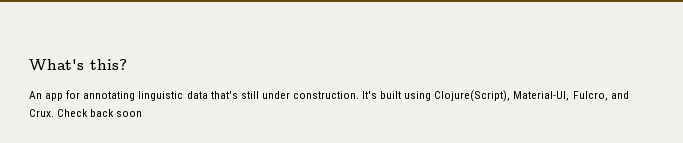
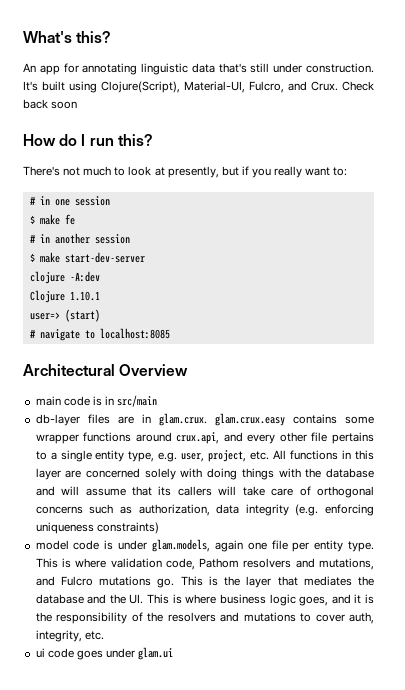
(143, 114) none -> [23,134,153,146] [23,166,348,178] [29,196,110,206] [29,214,75,225] [29,233,130,244] [29,252,145,263] [29,271,100,284] [29,290,100,303] [29,309,100,322] [29,328,170,341] [23,364,189,376] [35,395,158,407] [35,413,374,426] [35,432,374,444] [35,450,374,462] [35,468,374,480] [35,486,374,498] [35,504,374,516] [35,522,159,534] [35,539,374,552] [35,558,374,570] [35,576,375,588] [35,594,375,606] [35,612,375,624] [35,630,104,642] [35,647,174,660] // How do I run this? // There's not much to look at presently, but if you really want to: // # in one session // $ make fe // # in another session // $ make start-dev-server // clojure -A:dev // Clojure 1.10.1 // user=> (start) // # navigate to localhost:8085 // Architectural Overview // main code is in src/main // db-layer files are in glam.crux. glam.crux.easy contains some wrapper functions around crux.api, and every other file pertains to a single entity type, e.g. user, project, etc. All functions in this layer are concerned solely with doing things with the database and will assume that its callers will take care of orthogonal concerns such as authorization, data integrity (e.g. enforcing uniqueness constraints) // model code is under glam.models, again one file per entity type. This is where validation code, Pathom resolvers and mutations, and Fulcro mutations go. This is the layer that mediates the database and the UI. This is where business logic goes, and it is the responsibility of the resolvers and mutations to cover auth, integrity, etc. // ui code goes under glam.ui

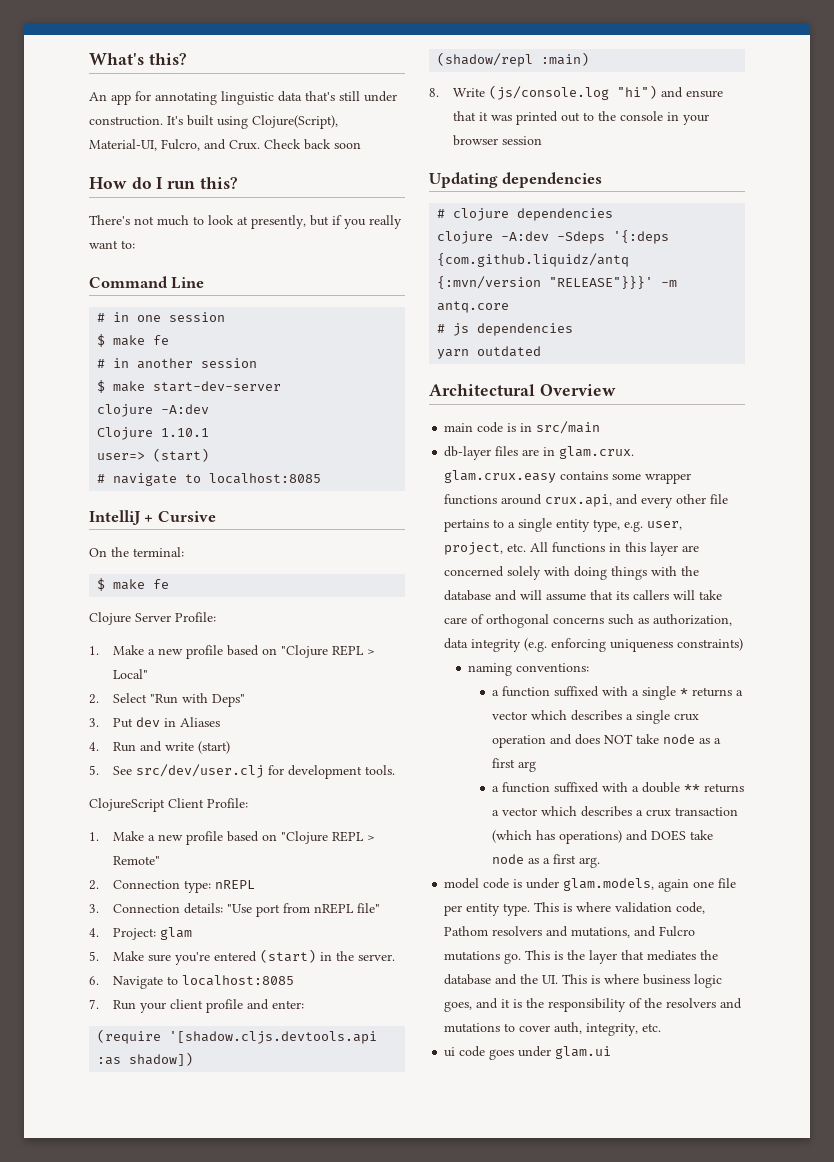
(348, 171) none -> [89,276,205,289] // Command Line
(170, 333) none -> [89,510,216,525] [89,547,184,557] [97,578,170,591] [89,612,216,625] [89,645,375,659] [112,669,148,679] [89,693,245,707] [89,717,220,728] [89,741,230,754] [89,764,395,779] [89,798,248,812] [89,831,375,845] [112,856,160,865] [89,880,255,893] [89,903,380,917] [89,927,192,940] [89,949,395,965] [89,975,294,989] [89,999,304,1013] [97,1029,378,1044] [97,1052,194,1066] [437,52,590,67] [429,85,723,100] [452,111,709,125] [452,135,542,146] [429,172,603,188] [437,208,614,221] [437,230,670,244] [437,253,630,267] [437,276,678,289] [437,301,510,313] [437,323,574,336] [437,346,542,359] // IntelliJ + Cursive // On the terminal: // $ make fe // Clojure Server Profile: // 1. Make a new profile based on "Clojure REPL > Local" // 2. Select "Run with Deps" // 3. Put dev in Aliases // 4. Run and write (start) // 5. See src/dev/user.clj for development tools. // ClojureScript Client Profile: // 1. Make a new profile based on "Clojure REPL > Remote" // 2. Connection type: nREPL // 3. Connection details: "Use port from nREPL file" // 4. Project: glam // 5. Make sure you're entered (start) in the server. // 6. Navigate to localhost:8085 // 7. Run your client profile and enter: // (require '[shadow.cljs.devtools.api :as shadow]) // (shadow/repl :main) // 8. Write (js/console.log "hi") and ensure that it was printed out to the console in your browser session // Updating dependencies // # clojure dependencies // clojure -A:dev -Sdeps '{:deps {com.github.liquidz/antq {:mvn/version "RELEASE"}}}' -m antq.core // # js dependencies // yarn outdated
(159, 528) none -> [468,663,590,676] [492,686,744,700] [492,710,700,724] [492,734,722,748] [492,758,537,772] [492,782,745,793] [492,806,739,817] [492,830,714,844] [492,854,601,868] // naming conventions: // a function suffixed with a single * returns a vector which describes a single crux operation and does NOT take node as a first arg // a function suffixed with a double ** returns a vector which describes a crux transaction (which has operations) and DOES take node as a first arg.

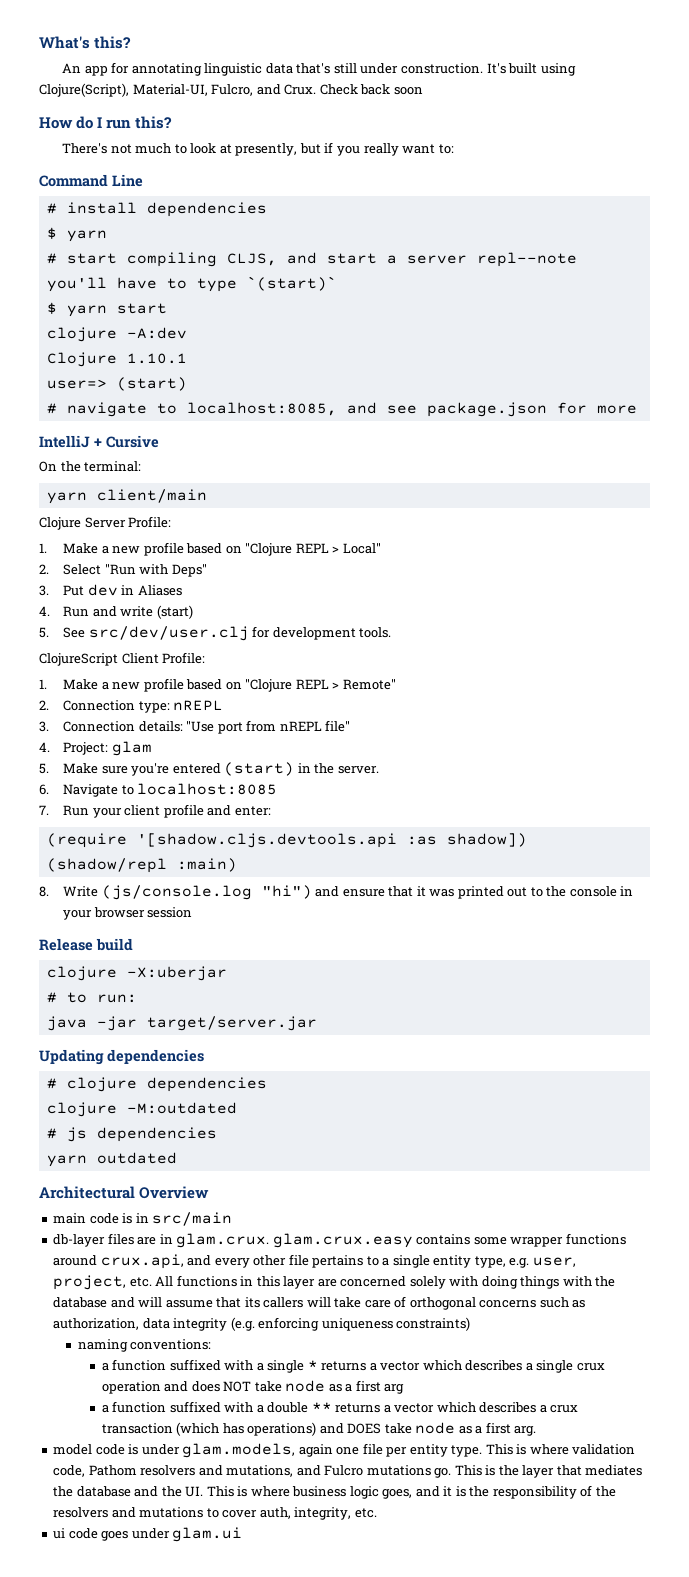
[113,312,226,322] [97,334,170,347] [97,358,258,369] [97,380,282,393] in one session // $ make fe // # in another session // $ make start-dev-server -> [66,202,267,217] [46,227,107,242] [46,252,577,267] [46,276,337,292] [46,302,167,317] install dependencies // $ yarn // # start compiling CLJS, and start a server repl--note you'll have to type `(start)` // $ yarn start
[209,473,322,484] localhost:8085 -> [186,402,637,417] localhost:8085, and see package.json for more
[97,578,170,591] $ make fe -> [46,489,207,504] yarn client/main
(542, 140) none -> [39,938,133,951] [46,966,227,981] [46,992,137,1003] [46,1016,317,1031] // Release build // clojure -X:uberjar // # to run: // java -jar target/server.jar
[501,230,670,244] [437,253,630,267] [437,276,678,289] [437,301,510,313] -A:dev -Sdeps '{:deps {com.github.liquidz/antq {:mvn/version "RELEASE"}}}' -m antq.core -> [126,1102,237,1114] -M:outdated

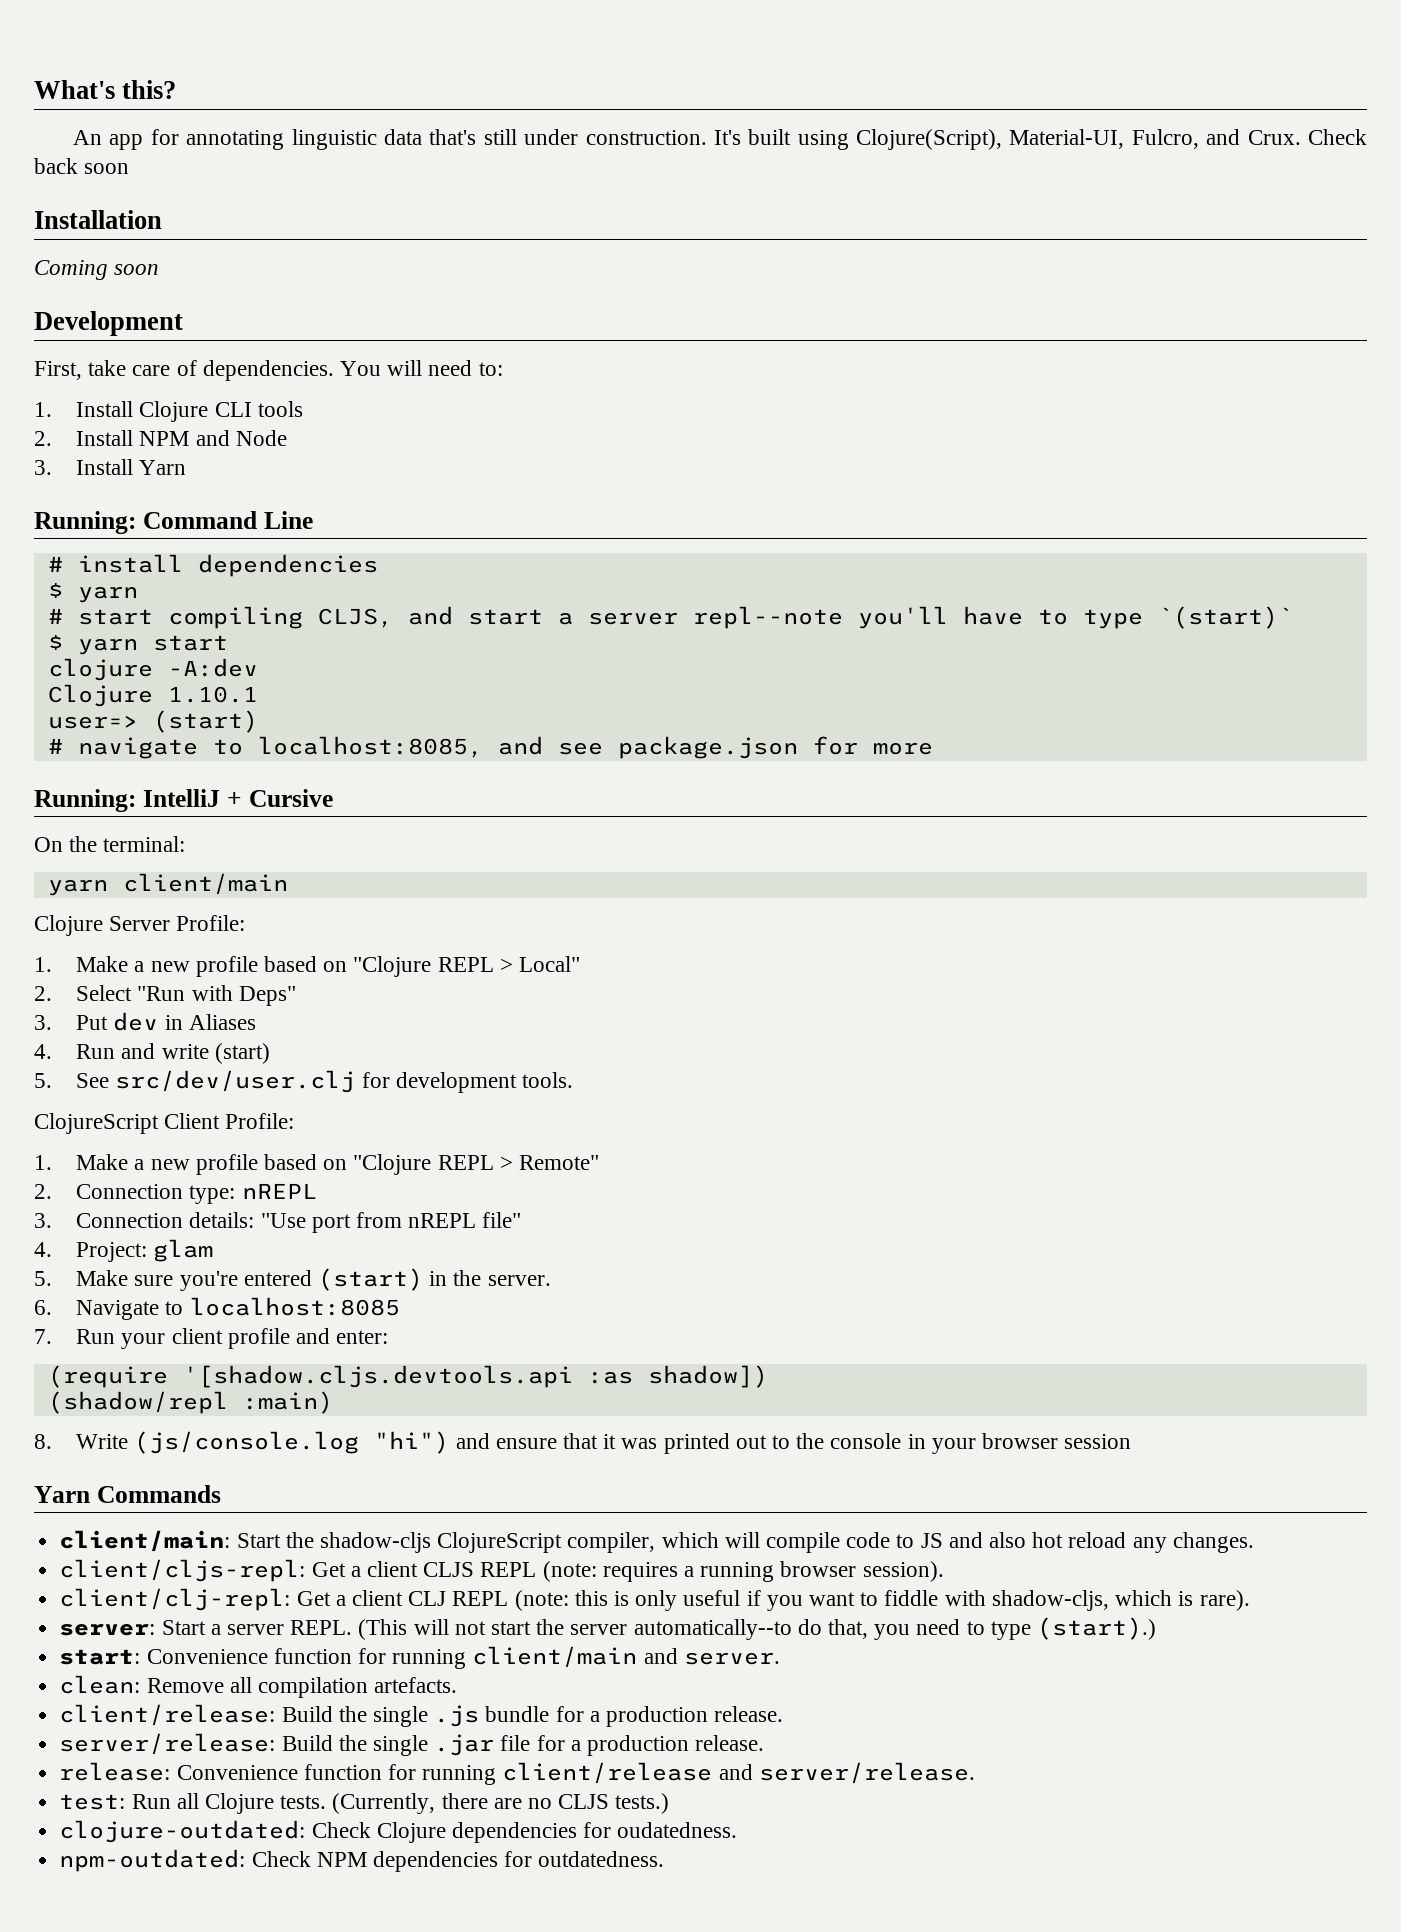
[39,116,173,129] [62,142,454,156] How do I run this? // There's not much to look at presently, but if you really want to: // -> [34,210,162,229] [34,260,160,280] [34,311,183,336] [34,360,503,381] [34,401,303,422] [34,430,287,446] [34,459,187,475] [34,511,136,534] Installation // Coming soon // Development // First, take care of dependencies. You will need to: // 1. Install Clojure CLI tools // 2. Install NPM and Node // 3. Install Yarn // Running:
(637, 409) none -> [34,789,136,812] Running:
[39,938,133,951] [46,966,227,981] [46,992,137,1003] [46,1016,317,1031] [39,1049,204,1065] [46,1077,267,1092] [46,1102,237,1117] [46,1127,217,1142] [46,1152,177,1167] [39,1186,210,1199] [53,1212,233,1226] [53,1233,626,1248] [53,1254,576,1269] [53,1275,616,1290] [53,1296,586,1310] [53,1317,471,1331] [77,1339,212,1352] [101,1359,605,1373] [101,1380,405,1394] [101,1401,579,1413] [101,1422,537,1436] [53,1443,636,1458] [53,1465,643,1478] [53,1485,616,1499] [53,1507,377,1520] [53,1527,243,1542] Release build // clojure -X:uberjar // # to run: // java -jar target/server.jar // Updating dependencies // # clojure dependencies // clojure -M:outdated // # js dependencies // yarn outdated // Architectural Overview // main code is in src/main // db-layer files are in glam.crux. glam.crux.easy contains some wrapper functions around crux.api, and every other file pertains to a single entity type, e.g. user, project, etc. All functions in this layer are concerned solely with doing things with the database and will assume that its callers will take care of orthogonal concerns such as authorization, data integrity (e.g. enforcing uniqueness constraints) // naming conventions: // a function suffixed with a single * returns a vector which describes a single crux operation and does NOT take node as a first arg // a function suffixed with a double ** returns a vector which describes a crux transaction (which has operations) and DOES take node as a first arg. // model code is under glam.models, again one file per entity type. This is where validation code, Pathom resolvers and mutations, and Fulcro mutations go. This is the layer that mediates the database and the UI. This is where business logic goes, and it is the responsibility of the resolvers and mutations to cover auth, integrity, etc. // ui code goes under glam.ui -> [34,1485,221,1503] [59,1530,1254,1553] [59,1559,944,1582] [59,1588,1250,1611] [59,1617,1157,1640] [59,1646,780,1669] [59,1675,458,1698] [59,1704,784,1727] [59,1733,765,1756] [59,1762,975,1785] [59,1793,670,1814] [59,1820,738,1843] [59,1849,665,1872] Yarn Commands // client/main: Start the shadow-cljs ClojureScript compiler, which will compile code to JS and also hot reload any changes. // client/cljs-repl: Get a client CLJS REPL (note: requires a running browser session). // client/clj-repl: Get a client CLJ REPL (note: this is only useful if you want to fiddle with shadow-cljs, which is rare). // server: Start a server REPL. (This will not start the server automatically--to do that, you need to type (start).) // start: Convenience function for running client/main and server. // clean: Remove all compilation artefacts. // client/release: Build the single .js bundle for a production release. // server/release: Build the single .jar file for a production release. // release: Convenience function for running client/release and server/release. // test: Run all Clojure tests. (Currently, there are no CLJS tests.) // clojure-outdated: Check Clojure dependencies for oudatedness. // npm-outdated: Check NPM dependencies for outdatedness.

